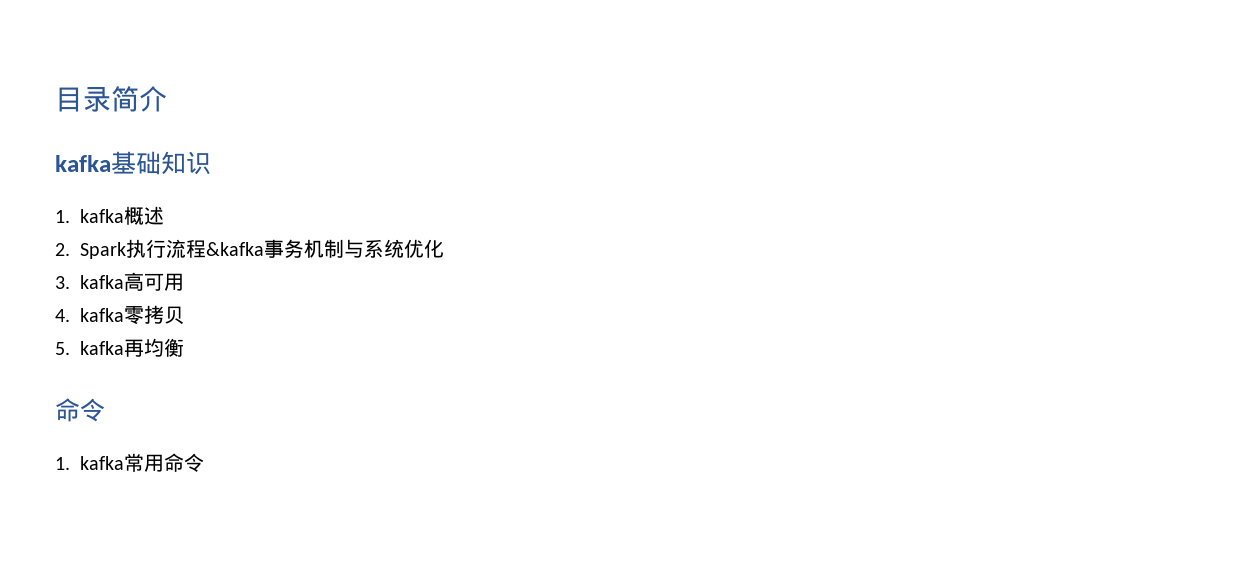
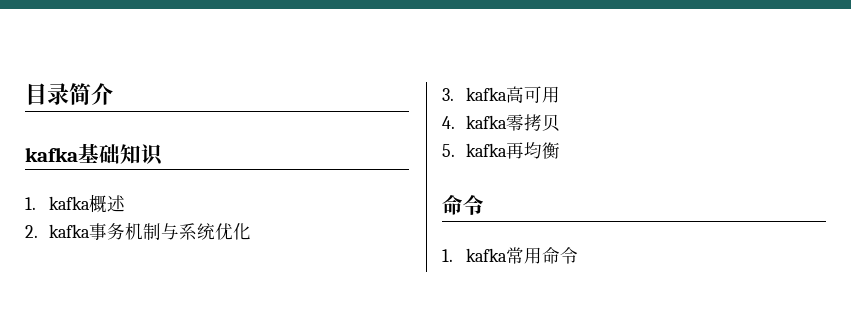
[80,239,264,259] Spark执行流程&kafka -> [49,224,91,238] kafka

